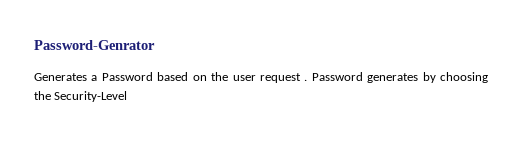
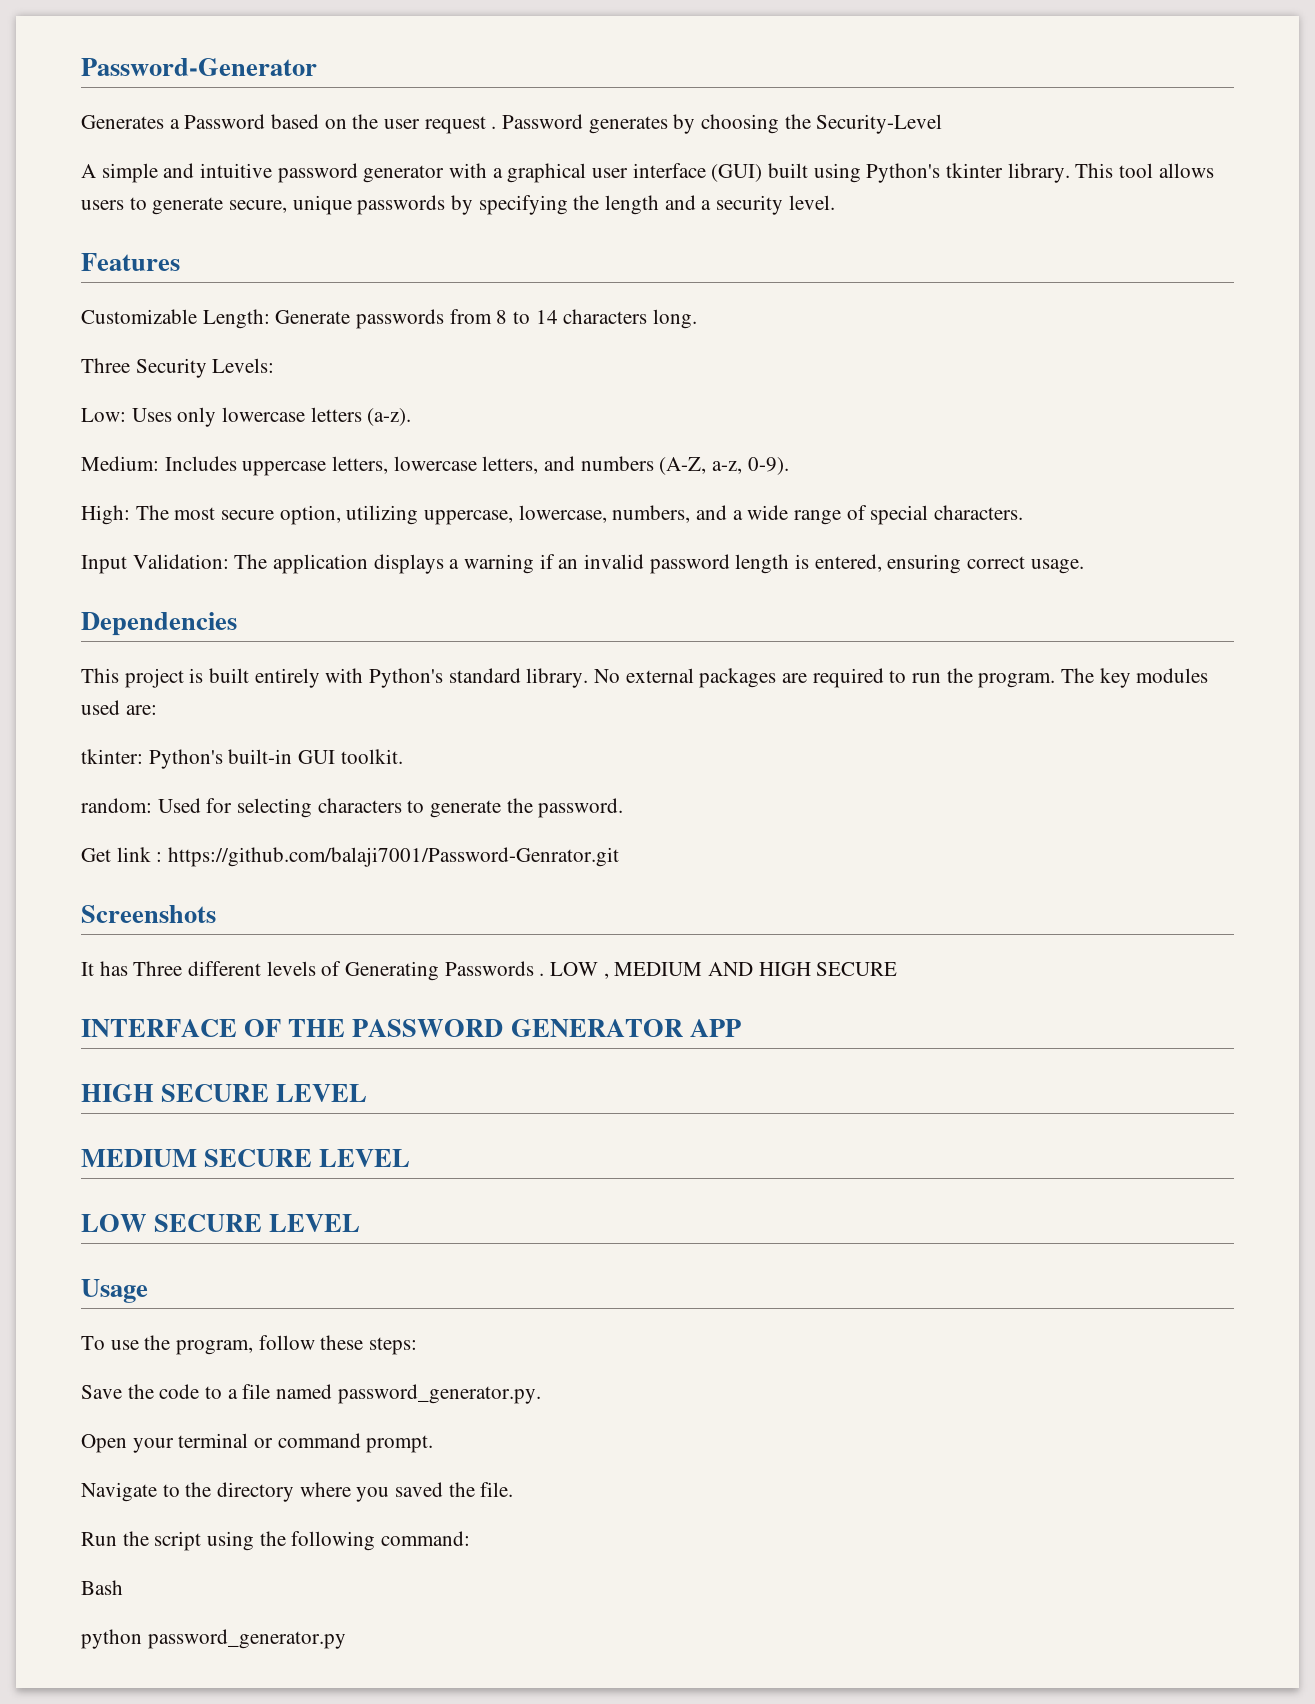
[34,40,155,50] Password-Genrator -> [81,58,317,76] Password-Generator
(128, 96) none -> [81,163,1214,183] [81,195,835,215] [81,253,180,271] [81,309,698,329] [81,358,275,378] [81,407,412,427] [81,456,789,476] [81,505,1024,525] [81,554,1084,574] [81,612,237,636] [81,668,1209,688] [81,700,157,715] [81,749,403,769] [81,798,624,818] [81,847,620,867] [81,905,216,923] [81,961,898,981] [81,1019,741,1037] [81,1084,368,1102] [81,1149,411,1167] [81,1214,361,1232] [81,1279,148,1303] [81,1335,418,1355] [81,1384,541,1404] [81,1433,434,1453] [81,1482,514,1502] [81,1531,471,1551] [81,1580,123,1595] [81,1629,346,1649] // A simple and intuitive password generator with a graphical user interface (GUI) built using Python's tkinter library. This tool allows users to generate secure, unique passwords by specifying the length and a security level. // Features // Customizable Length: Generate passwords from 8 to 14 characters long. // Three Security Levels: // Low: Uses only lowercase letters (a-z). // Medium: Includes uppercase letters, lowercase letters, and numbers (A-Z, a-z, 0-9). // High: The most secure option, utilizing uppercase, lowercase, numbers, and a wide range of special characters. // Input Validation: The application displays a warning if an invalid password length is entered, ensuring correct usage. // Dependencies // This project is built entirely with Python's standard library. No external packages are required to run the program. The key modules used are: // tkinter: Python's built-in GUI toolkit. // random: Used for selecting characters to generate the password. // Get link : https://github.com/balaji7001/Password-Genrator.git // Screenshots // It has Three different levels of Generating Passwords . LOW , MEDIUM AND HIGH SECURE // INTERFACE OF THE PASSWORD GENERATOR APP // HIGH SECURE LEVEL // MEDIUM SECURE LEVEL // LOW SECURE LEVEL // Usage // To use the program, follow these steps: // Save the code to a file named password_generator.py. // Open your terminal or command prompt. // Navigate to the directory where you saved the file. // Run the script using the following command: // Bash // python password_generator.py

